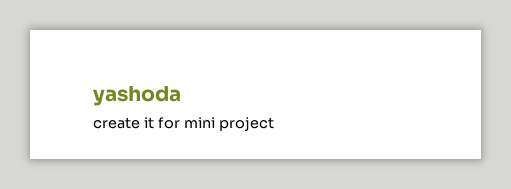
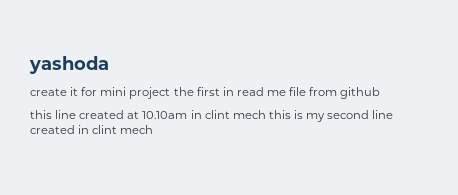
(274, 124) none -> [173,87,381,99] [30,110,394,122] [30,125,154,134] the first in read me file from github // this line created at 10.10am in clint mech this is my second line created in clint mech

